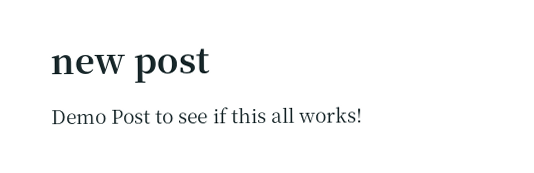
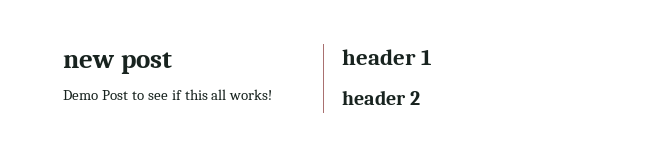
(363, 114) none -> [342,49,433,65] [342,90,421,105] // header 1 // header 2

